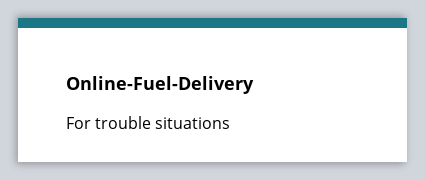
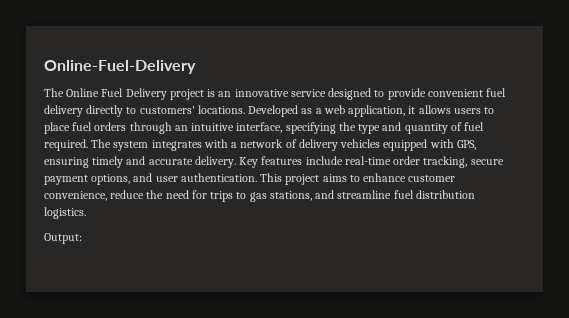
[66,116,231,129] For trouble situations -> [44,88,507,100] [44,105,495,117] [44,122,485,134] [44,139,476,151] [44,156,504,168] [44,173,456,185] [44,190,475,202] [44,207,86,219] [44,233,82,244] The Online Fuel Delivery project is an innovative service designed to provide convenient fuel delivery directly to customers' locations. Developed as a web application, it allows users to place fuel orders through an intuitive interface, specifying the type and quantity of fuel required. The system integrates with a network of delivery vehicles equipped with GPS, ensuring timely and accurate delivery. Key features include real-time order tracking, secure payment options, and user authentication. This project aims to enhance customer convenience, reduce the need for trips to gas stations, and streamline fuel distribution logistics. // Output:

